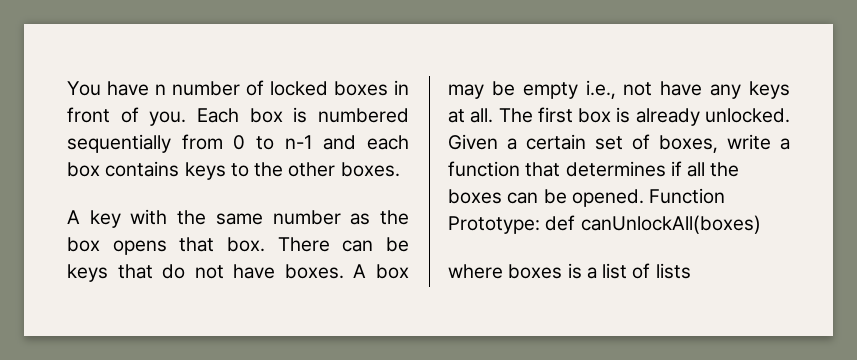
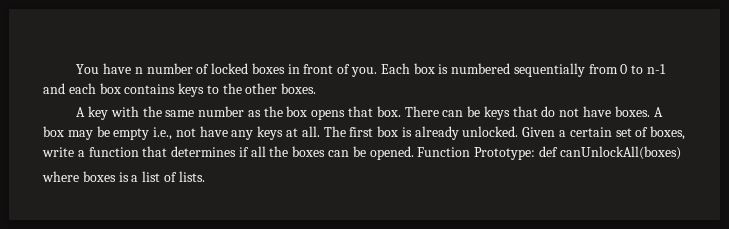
[655,263,691,279] lists -> [178,171,205,182] lists.

